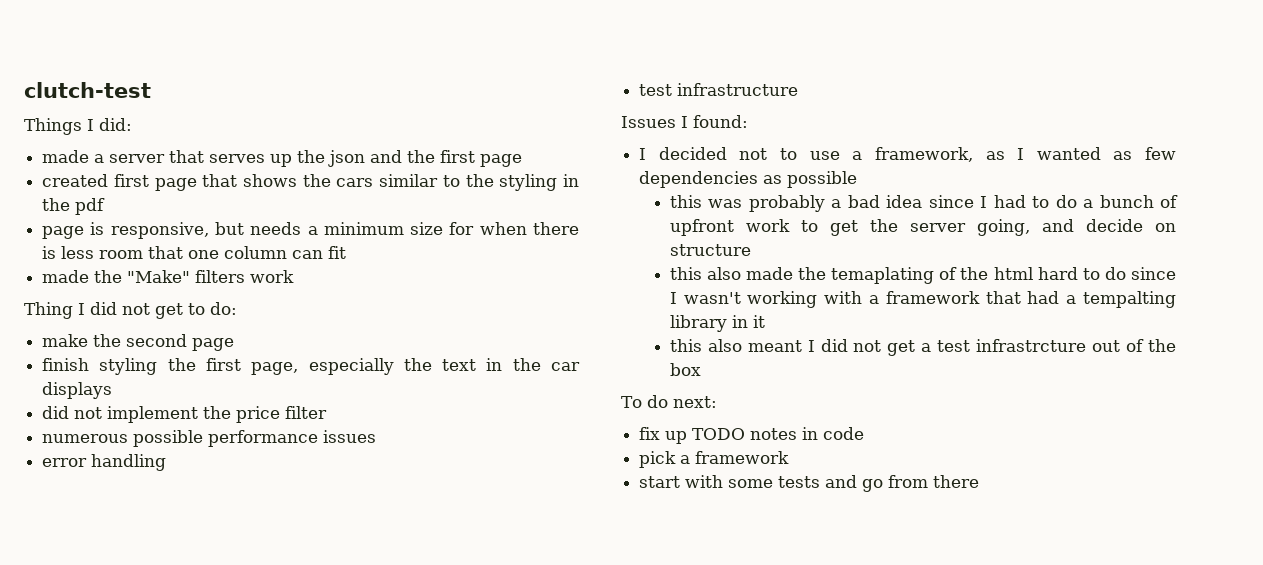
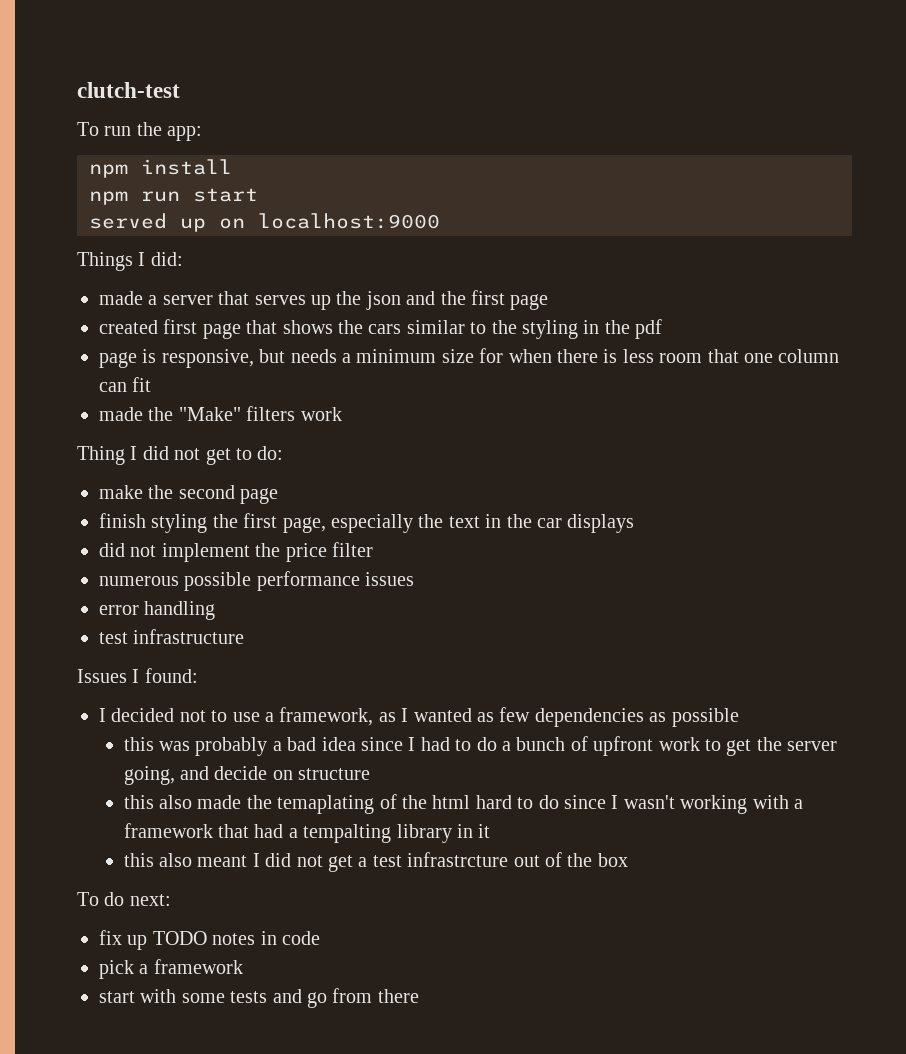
(151, 90) none -> [77,122,203,141] [89,159,232,178] [89,188,258,205] [89,213,440,232] // To run the app: // npm install // npm run start // served up on localhost:9000

